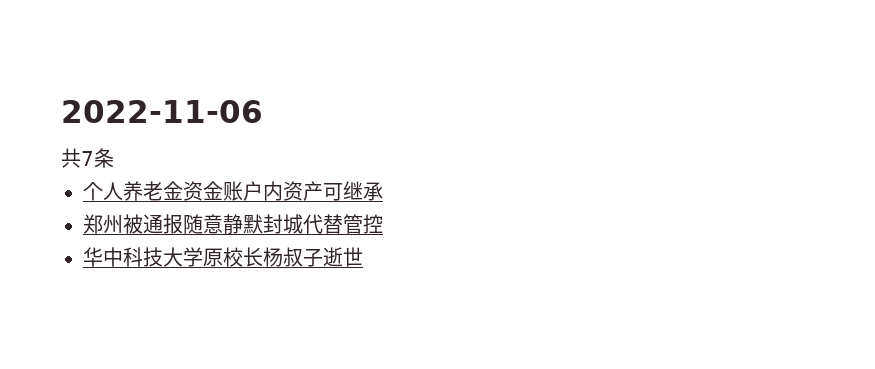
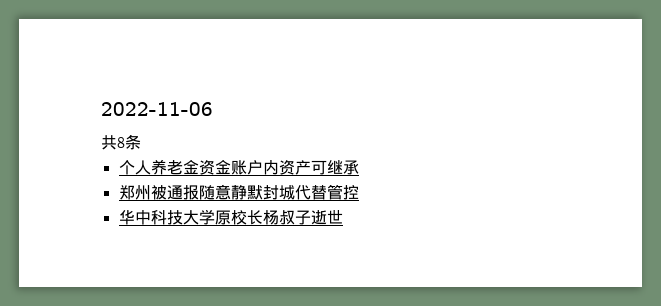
[81,151,94,166] 7 -> [117,137,125,148] 8

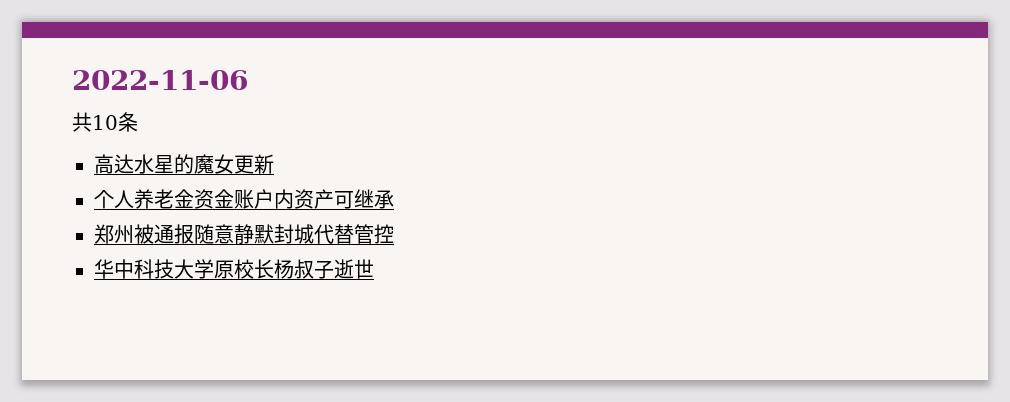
[117,137,125,148] 8 -> [92,115,118,130] 10
(141, 142) none -> [94,154,274,174] // 高达水星的魔女更新

